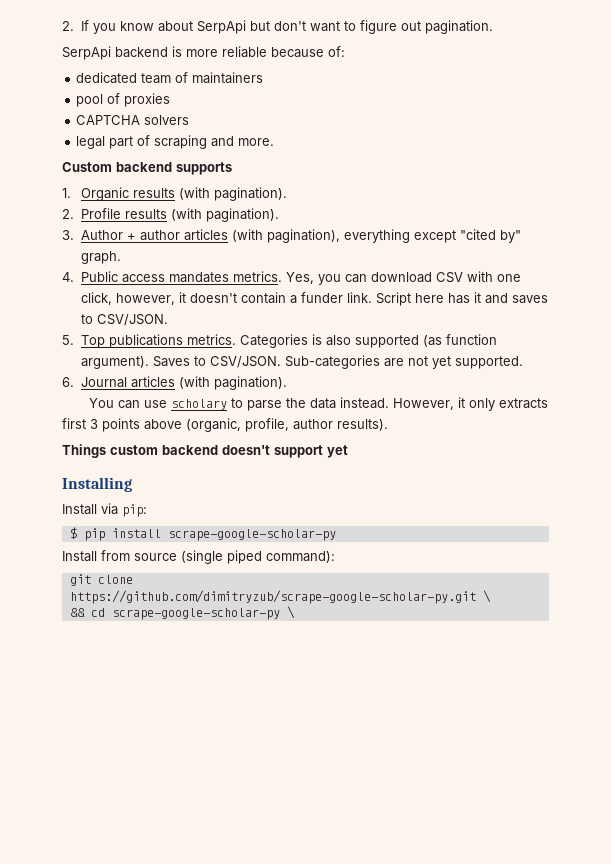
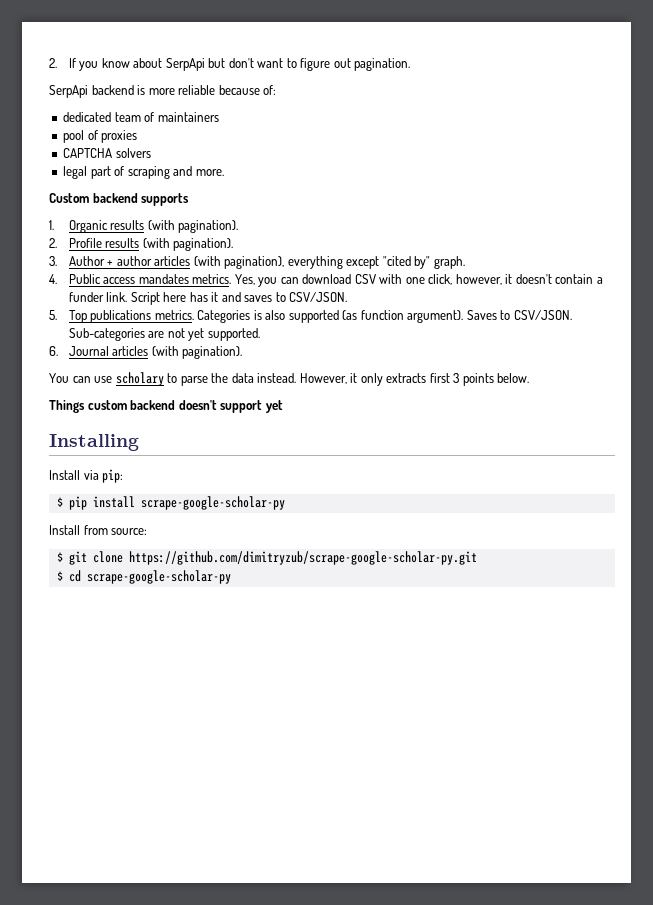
[144,418,388,432] above (organic, profile, author results). -> [497,373,530,383] below.
[134,550,335,564] source (single piped command): // -> [111,528,148,535] [56,552,63,562] source: // $
[482,590,491,603] [69,608,85,617] \ // && -> [56,571,63,581] // $
[286,606,295,619] \ -> (231, 577) none

